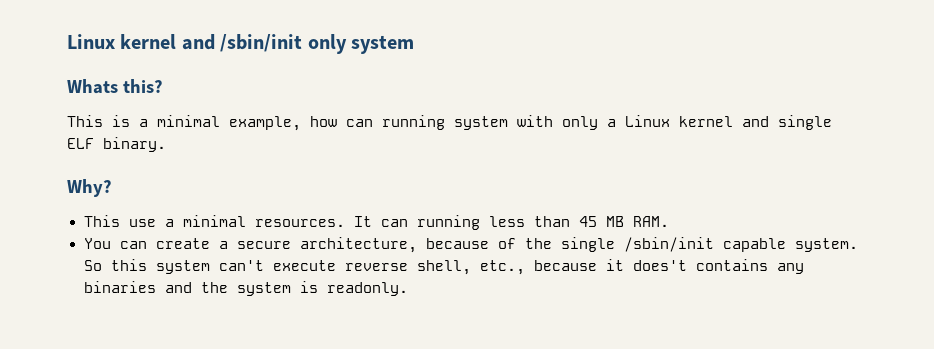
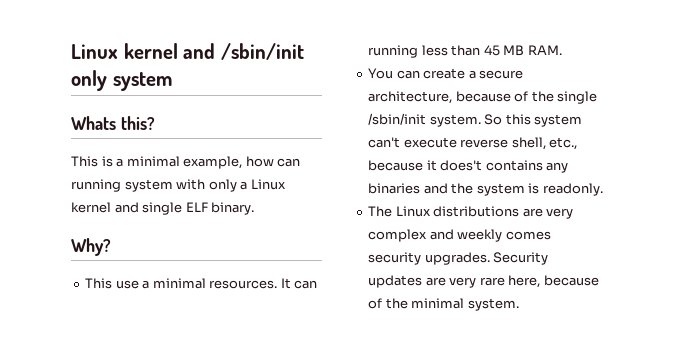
[722,238,786,252] capable -> (427, 119) none
(408, 289) none -> [368,206,574,219] [368,229,551,242] [368,252,549,265] [368,275,599,288] [368,298,519,311] // The Linux distributions are very complex and weekly comes security upgrades. Security updates are very rare here, because of the minimal system.

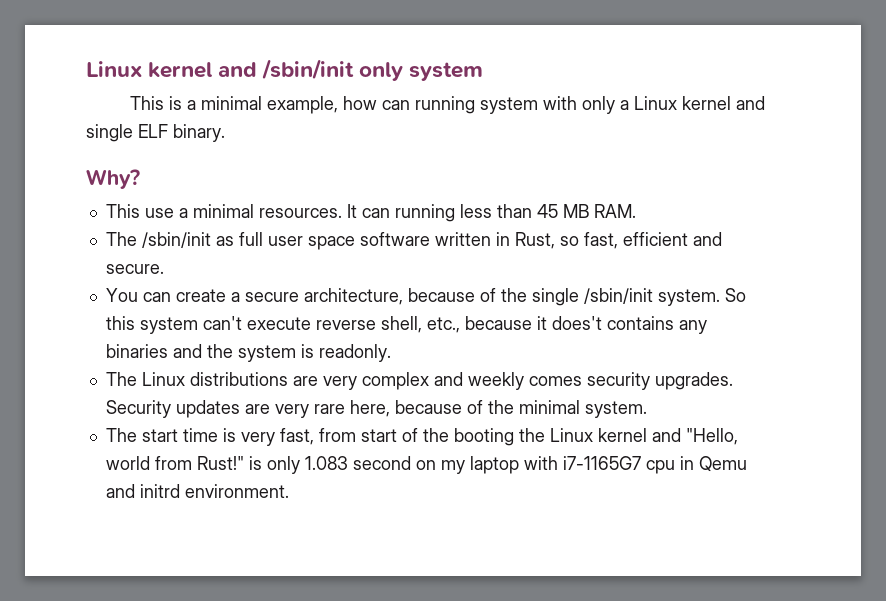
[71,116,155,130] // Whats this? -> (484, 71) none
(562, 50) none -> [105,232,722,250] [105,264,164,274] // The /sbin/init as full user space software written in Rust, so fast, efficient and secure.
(519, 304) none -> [105,428,738,446] [105,456,747,474] [105,484,289,498] // The start time is very fast, from start of the booting the Linux kernel and "Hello, world from Rust!" is only 1.083 second on my laptop with i7-1165G7 cpu in Qemu and initrd environment.

